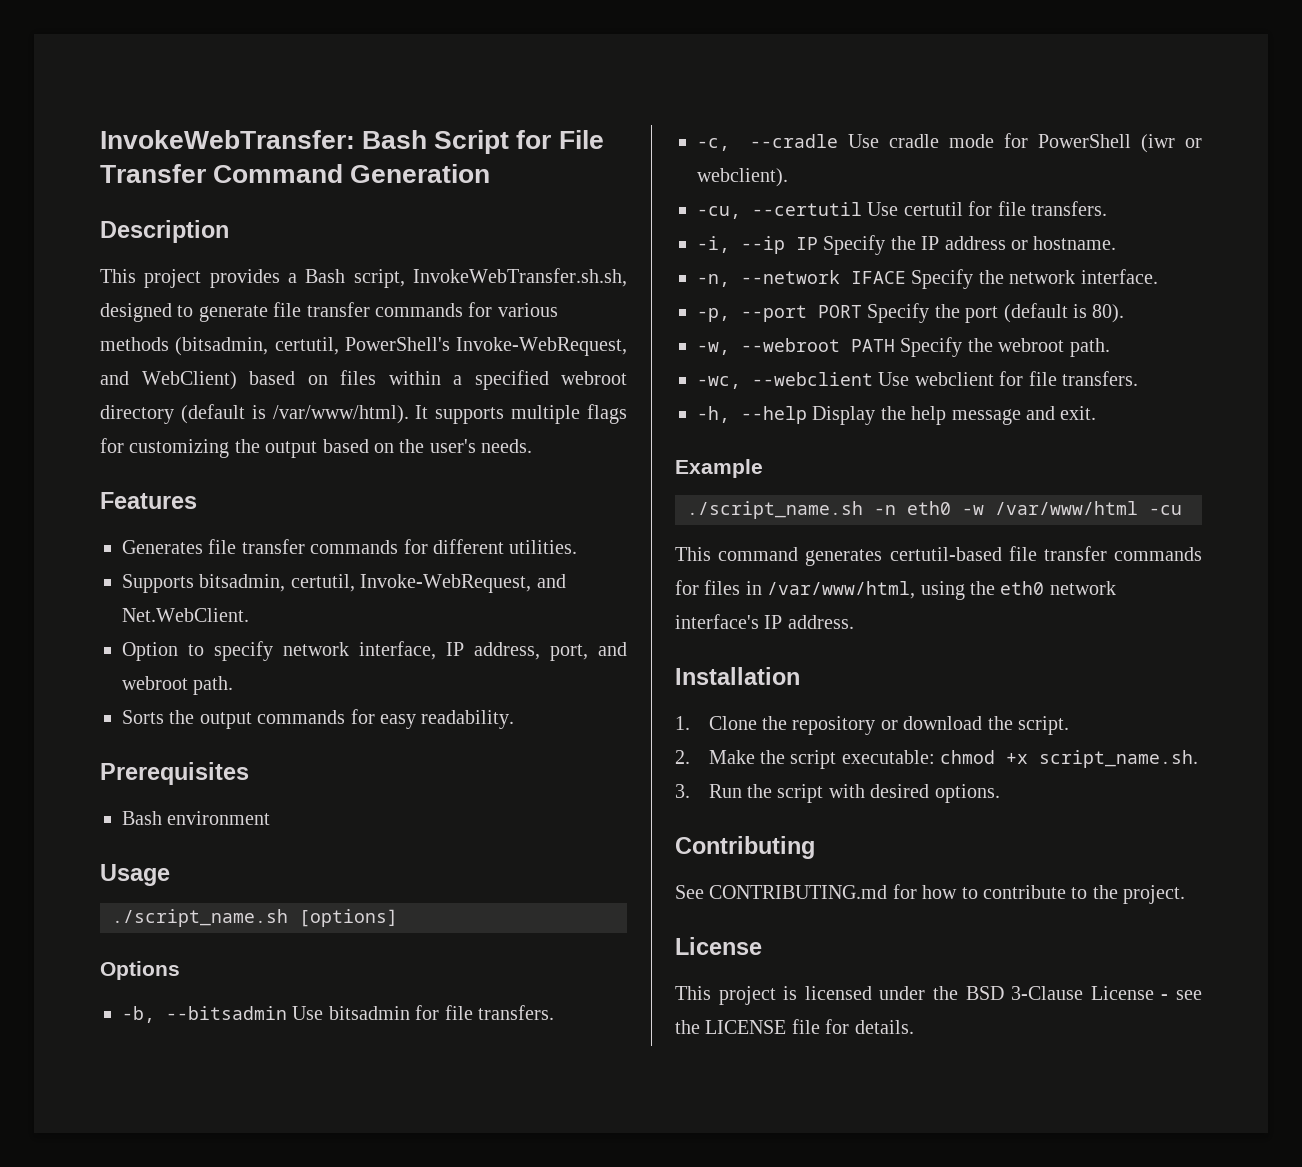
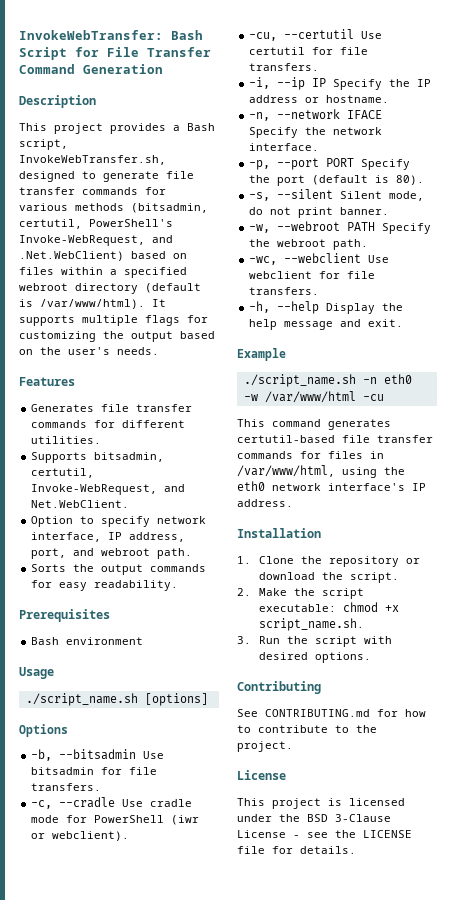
[412,268,627,287] InvokeWebTransfer.sh.sh, -> [19,155,166,165] InvokeWebTransfer.sh,
[141,371,237,390] WebClient) -> [19,251,124,261] .Net.WebClient)
(1125, 313) none -> [249,189,425,201] [249,207,390,218] // -s, --silent Silent mode, do not print banner.

